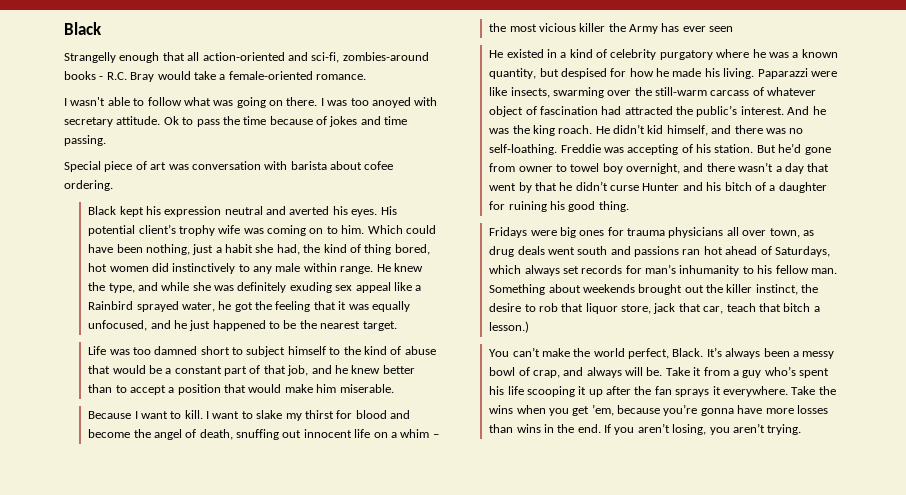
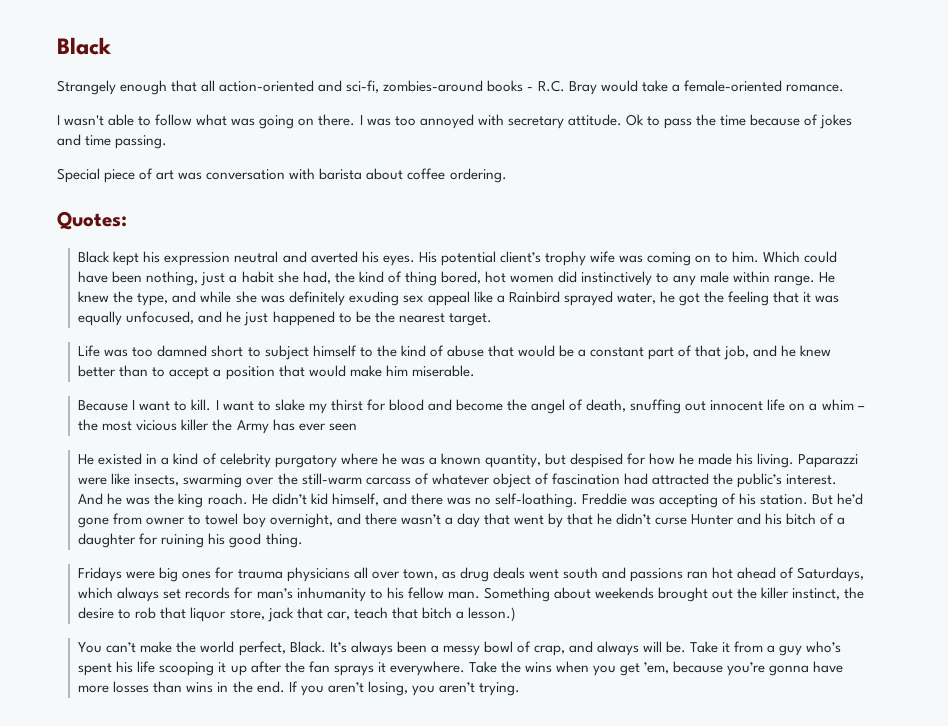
[64,52,116,63] Strangelly -> [57,80,116,95] Strangely
[371,97,411,108] anoyed -> [419,114,474,129] annoyed
[364,161,394,170] cofee -> [407,168,446,180] coffee
(113, 185) none -> [57,211,127,230] // Quotes:

